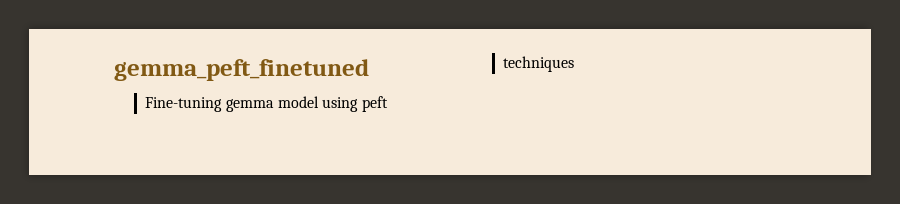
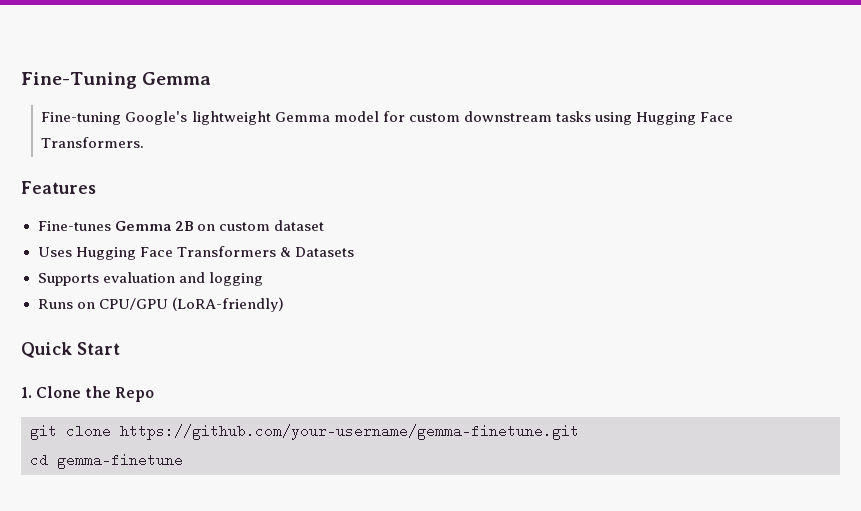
[114,59,369,81] gemma_peft_finetuned -> [21,72,212,89] Fine-Tuning Gemma
[225,96,388,112] [503,56,575,72] gemma model using peft techniques -> [125,111,733,125] [41,137,145,148] [21,181,96,194] [37,220,324,231] [37,246,354,260] [37,272,263,286] [37,297,284,312] [21,342,120,358] [21,386,154,402] [30,424,579,440] [30,453,183,469] Google's lightweight Gemma model for custom downstream tasks using Hugging Face Transformers. // Features // Fine-tunes Gemma 2B on custom dataset // Uses Hugging Face Transformers & Datasets // Supports evaluation and logging // Runs on CPU/GPU (LoRA-friendly) // Quick Start // 1. Clone the Repo // git clone https://github.com/your-username/gemma-finetune.git // cd gemma-finetune

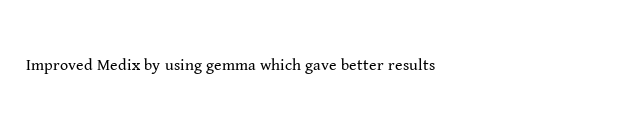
[21,72,212,89] [41,111,733,125] [41,137,145,148] [21,181,96,194] [37,220,324,231] [37,246,354,260] [37,272,263,286] [37,297,284,312] [21,342,120,358] [21,386,154,402] [30,424,579,440] [30,453,183,469] Fine-Tuning Gemma // Fine-tuning Google's lightweight Gemma model for custom downstream tasks using Hugging Face Transformers. // Features // Fine-tunes Gemma 2B on custom dataset // Uses Hugging Face Transformers & Datasets // Supports evaluation and logging // Runs on CPU/GPU (LoRA-friendly) // Quick Start // 1. Clone the Repo // git clone https://github.com/your-username/gemma-finetune.git // cd gemma-finetune -> [26,58,436,74] Improved Medix by using gemma which gave better results

